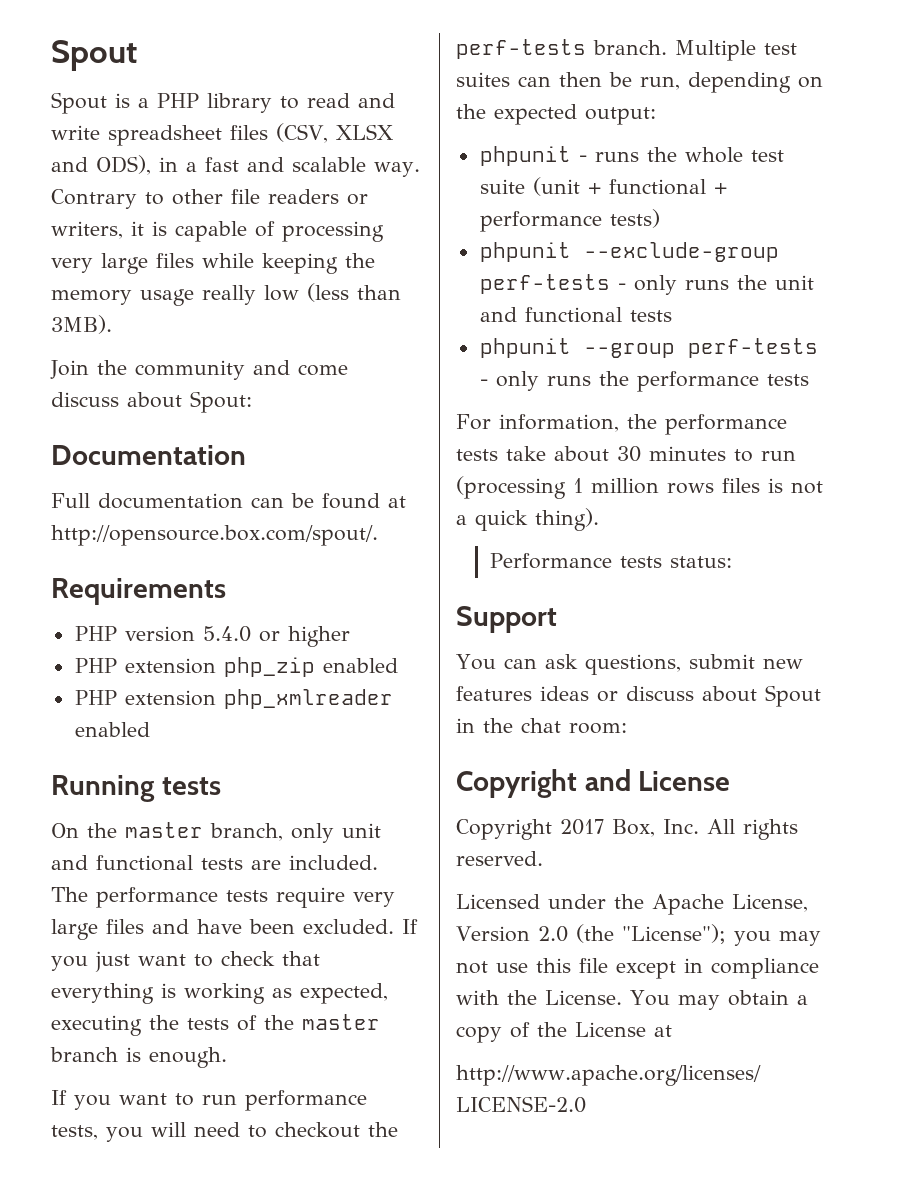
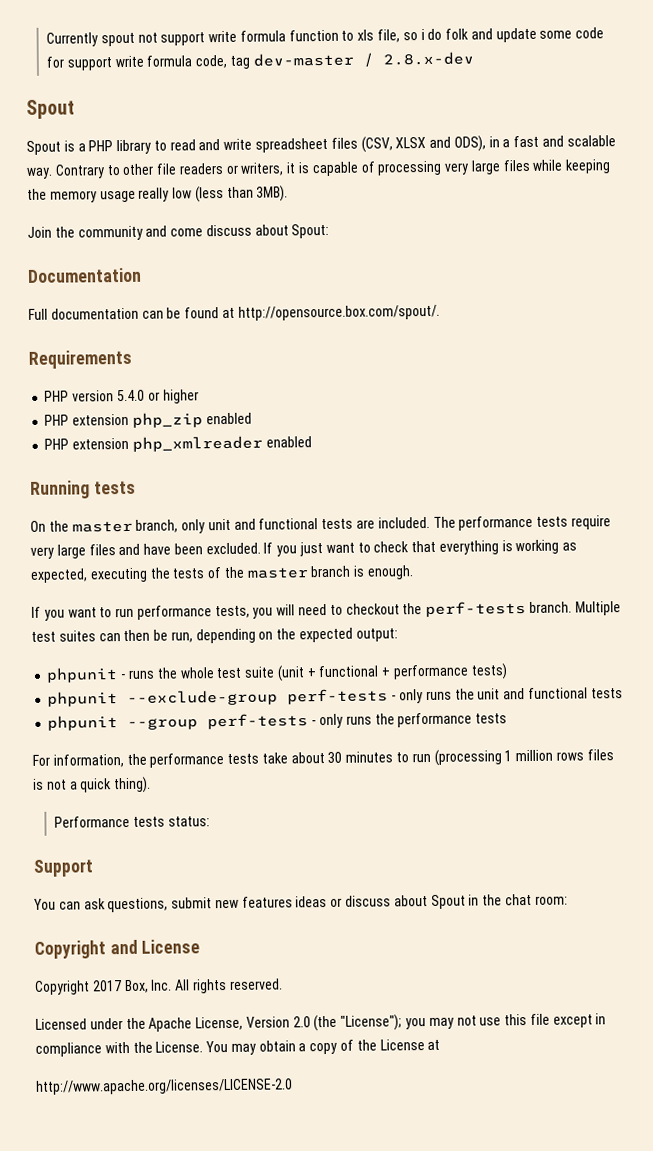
(51, 55) none -> [45,27,605,47] [45,51,474,71] Currently spout not support write formula function to xls file, so i do folk and update some code for support write formula code, tag dev-master / 2.8.x-dev //

